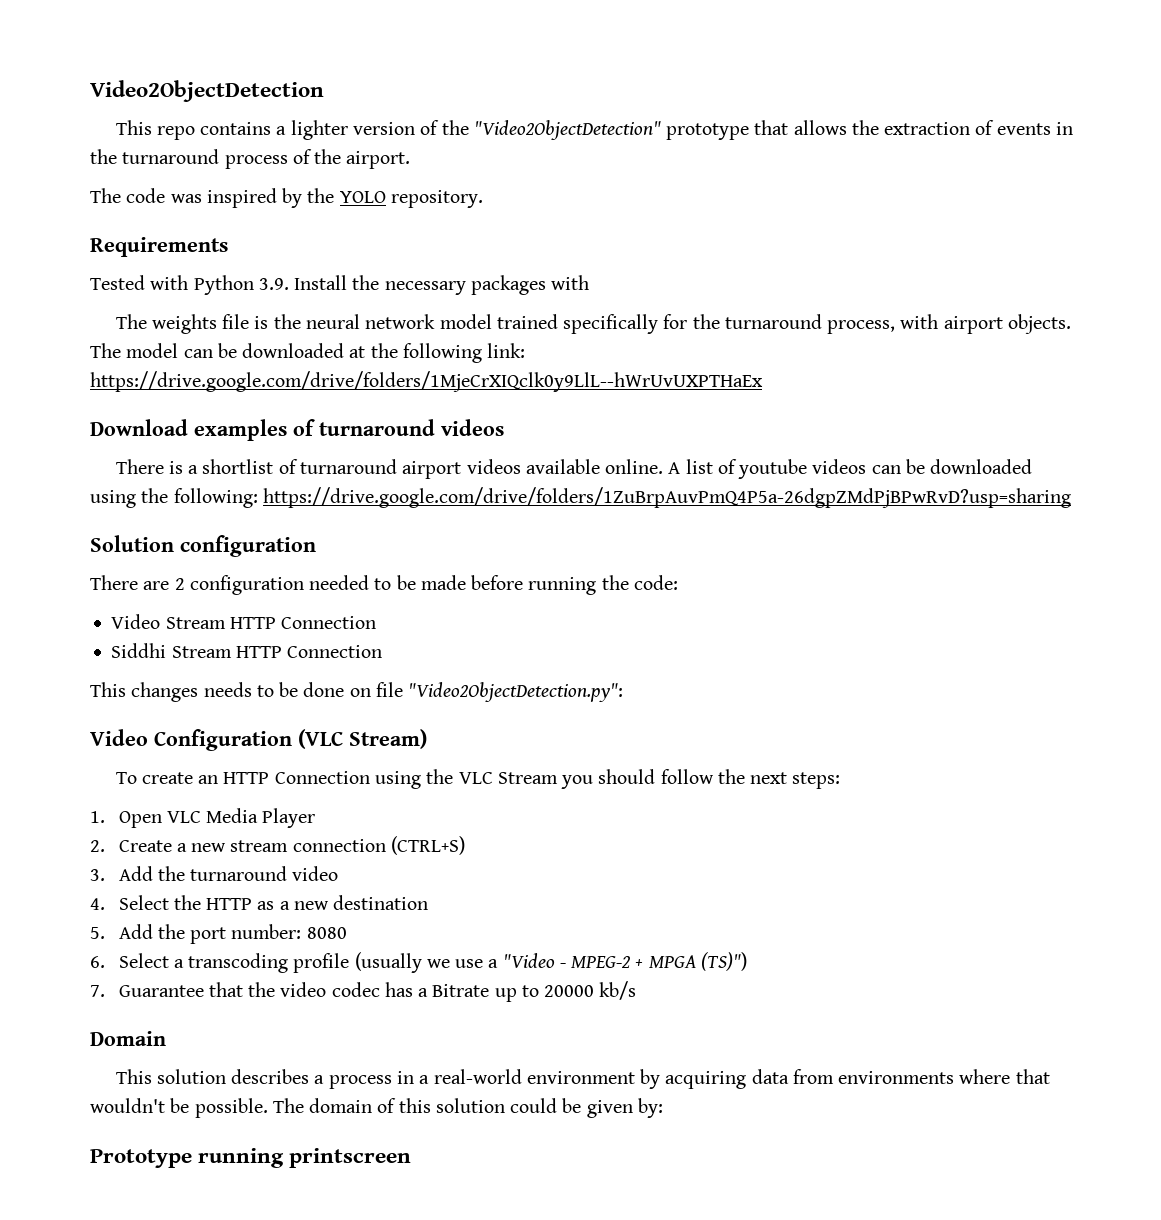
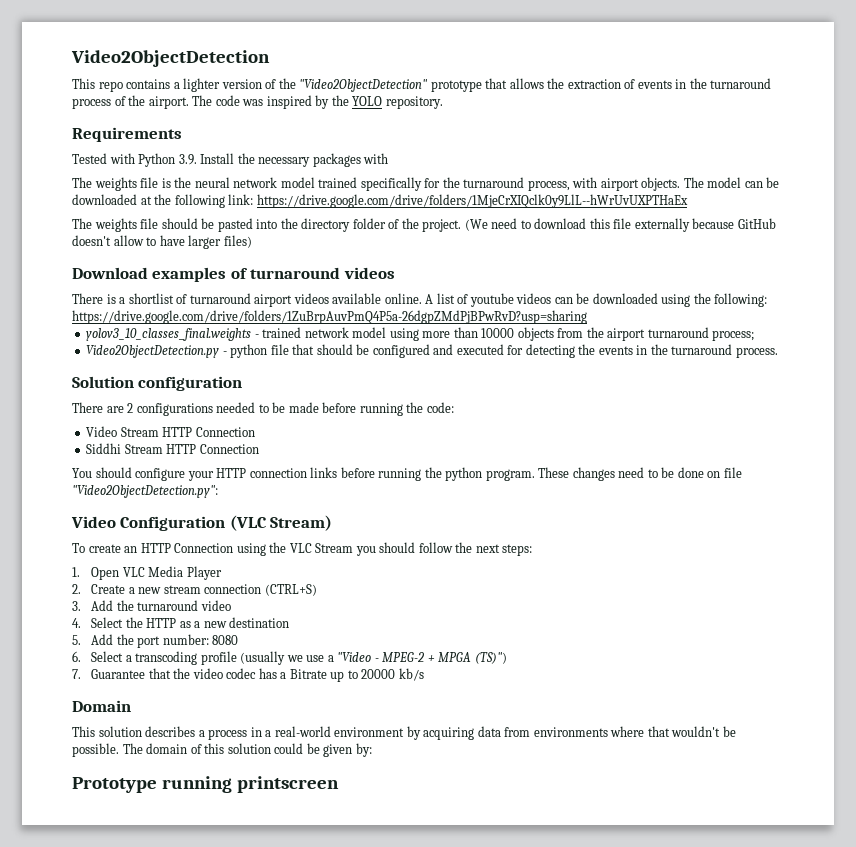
(411, 160) // -> (189, 102) none
(763, 381) none -> [72,218,776,232] [72,235,252,249] // The weights file should be pasted into the directory folder of the project. (We need to download this file externally because GitHub doesn't allow to have larger files)
(1071, 497) none -> [86,327,755,341] [86,344,778,358] // yolov3_10_classes_final.weights - trained network model using more than 10000 objects from the airport turnaround process; // Video2ObjectDetection.py - python file that should be configured and executed for detecting the events in the turnaround process.
[189,575,304,595] configuration -> [136,403,213,416] configurations
[90,682,252,702] This changes needs -> [72,467,645,481] You should configure your HTTP connection links before running the python program. These changes need

